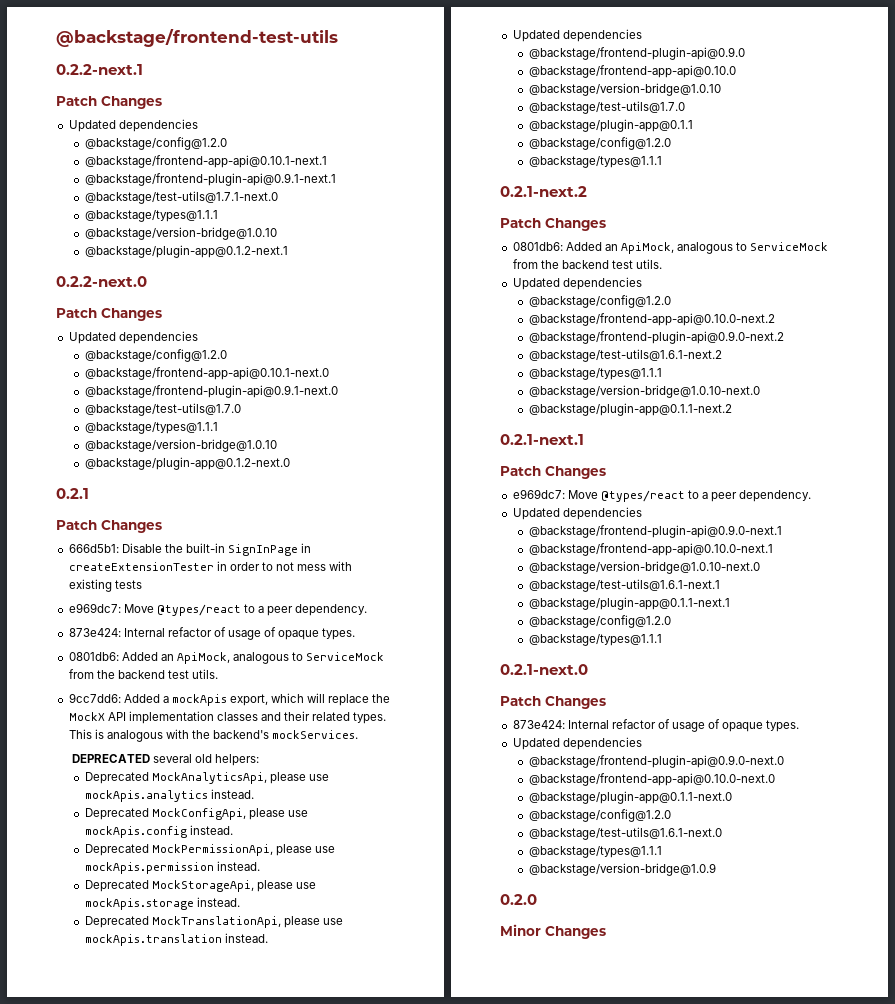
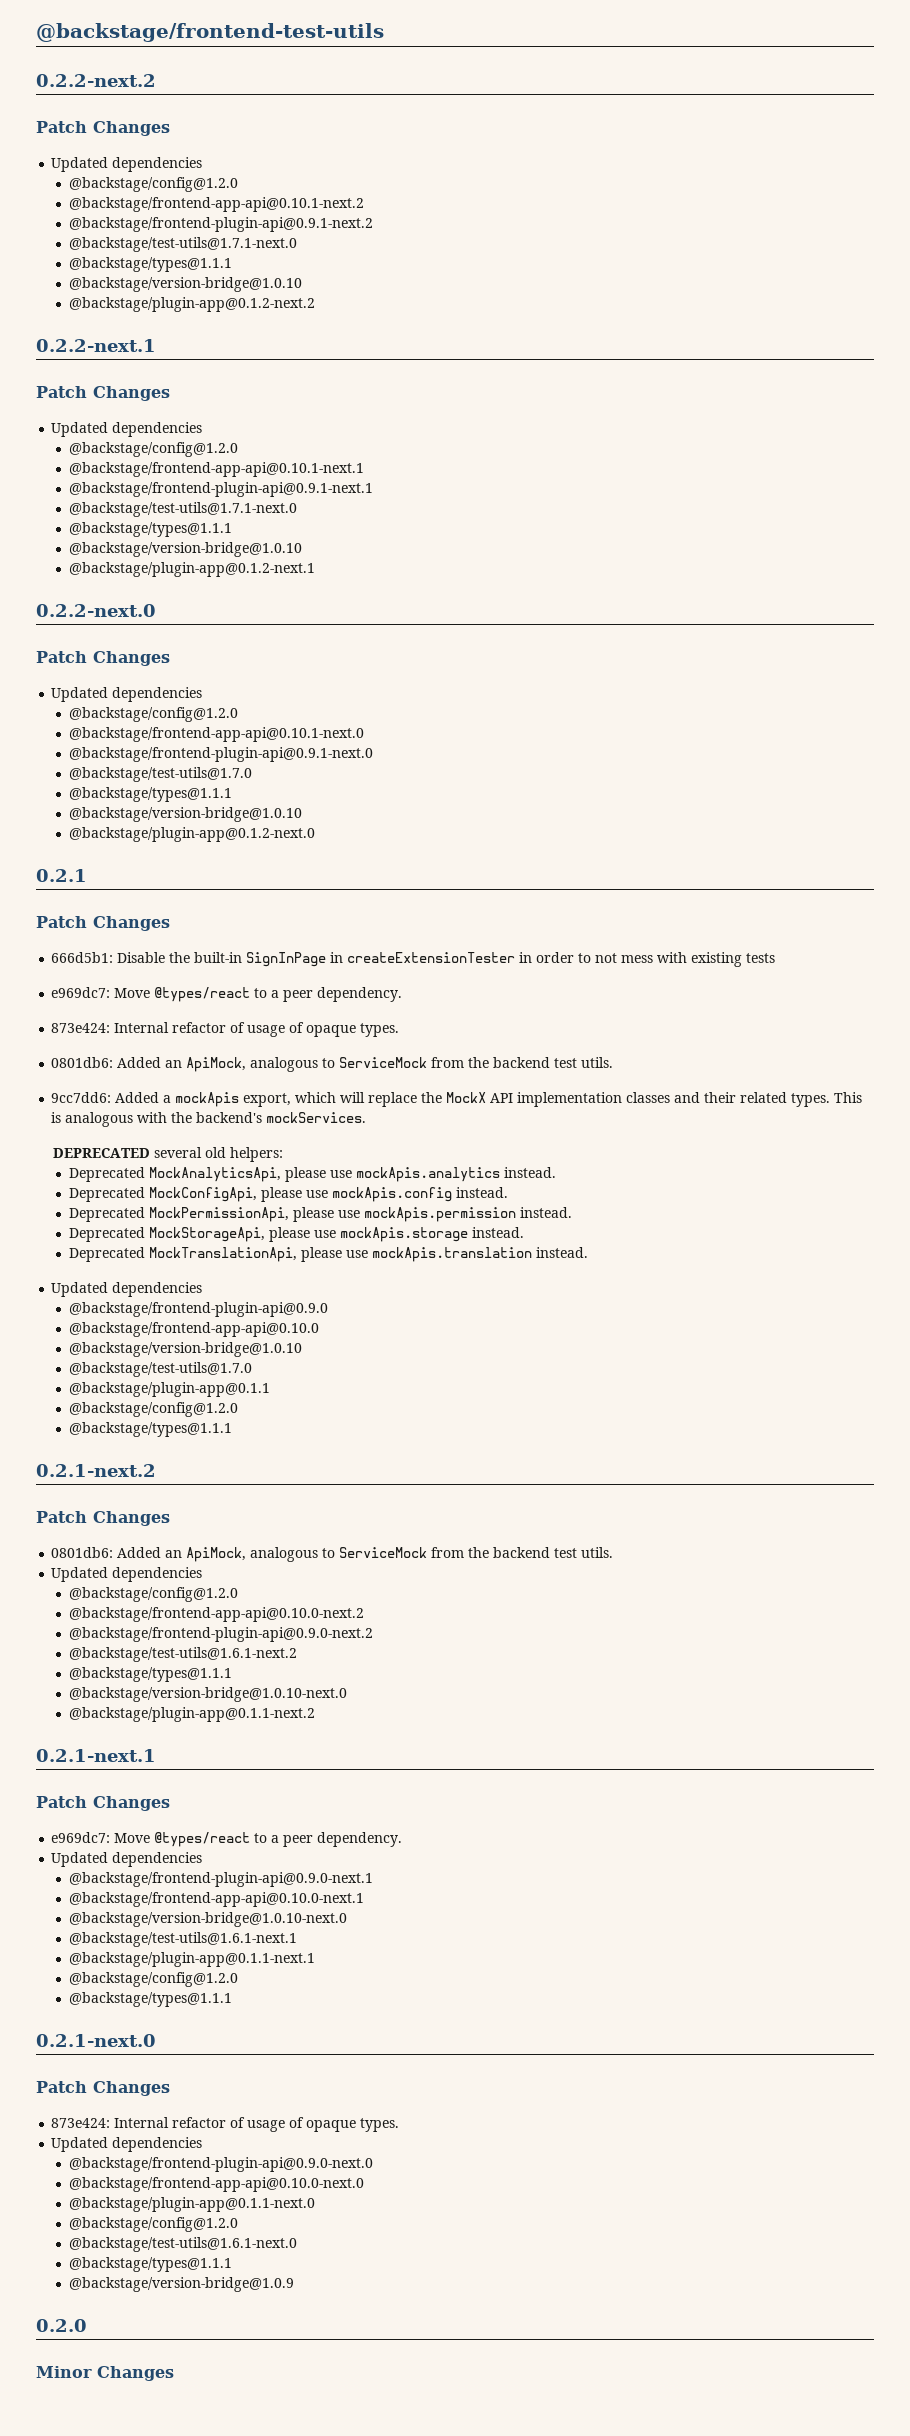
(338, 38) none -> [36,74,156,87] [36,121,170,136] [51,157,203,172] [68,177,238,192] [68,197,364,212] [68,217,373,232] [68,237,297,252] [68,257,232,272] [68,277,302,292] [68,297,315,312] // 0.2.2-next.2 // Patch Changes // Updated dependencies // @backstage/config@1.2.0 // @backstage/frontend-app-api@0.10.1-next.2 // @backstage/frontend-plugin-api@0.9.1-next.2 // @backstage/test-utils@1.7.1-next.0 // @backstage/types@1.1.1 // @backstage/version-bridge@1.0.10 // @backstage/plugin-app@0.1.2-next.2

